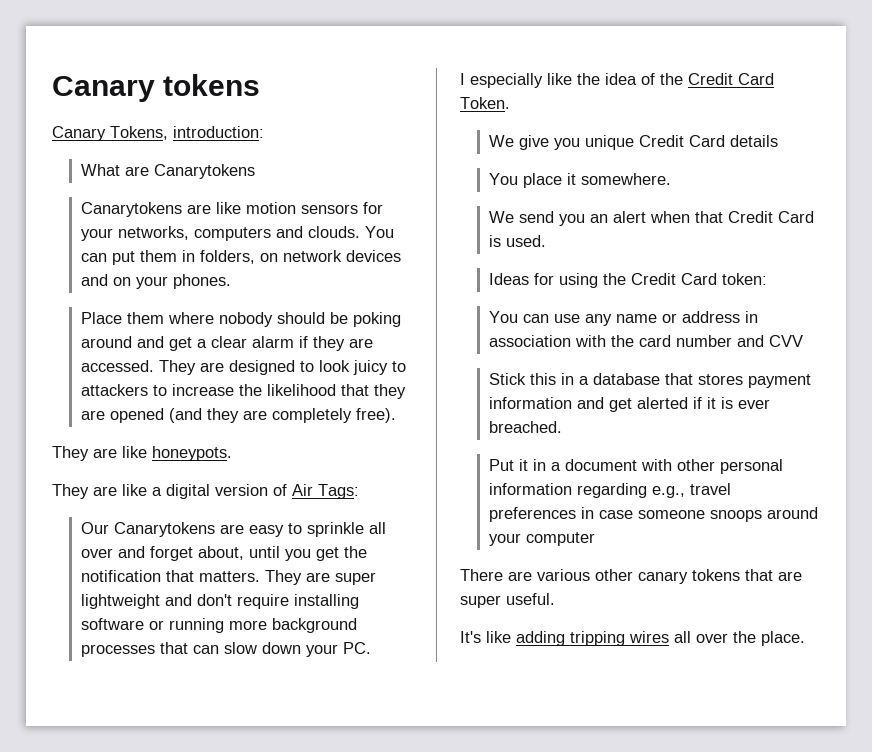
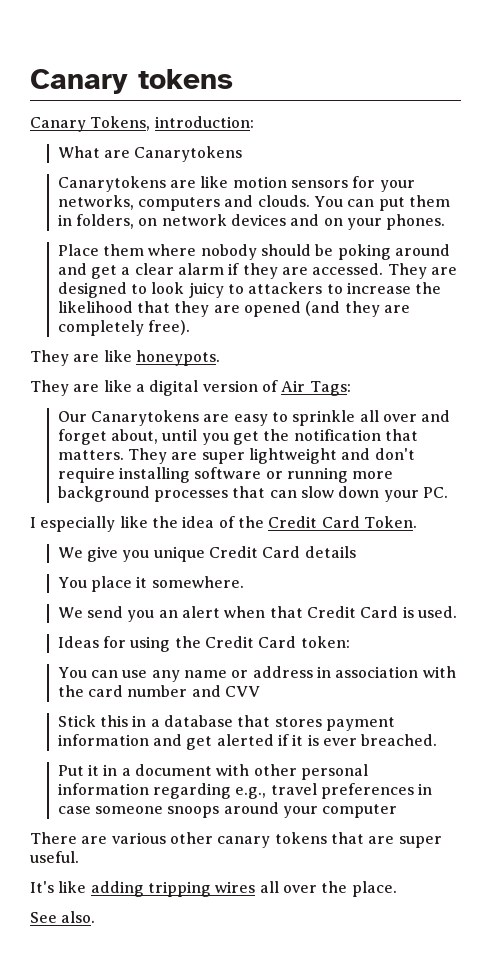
(805, 638) none -> [30,911,96,923] // See also.

